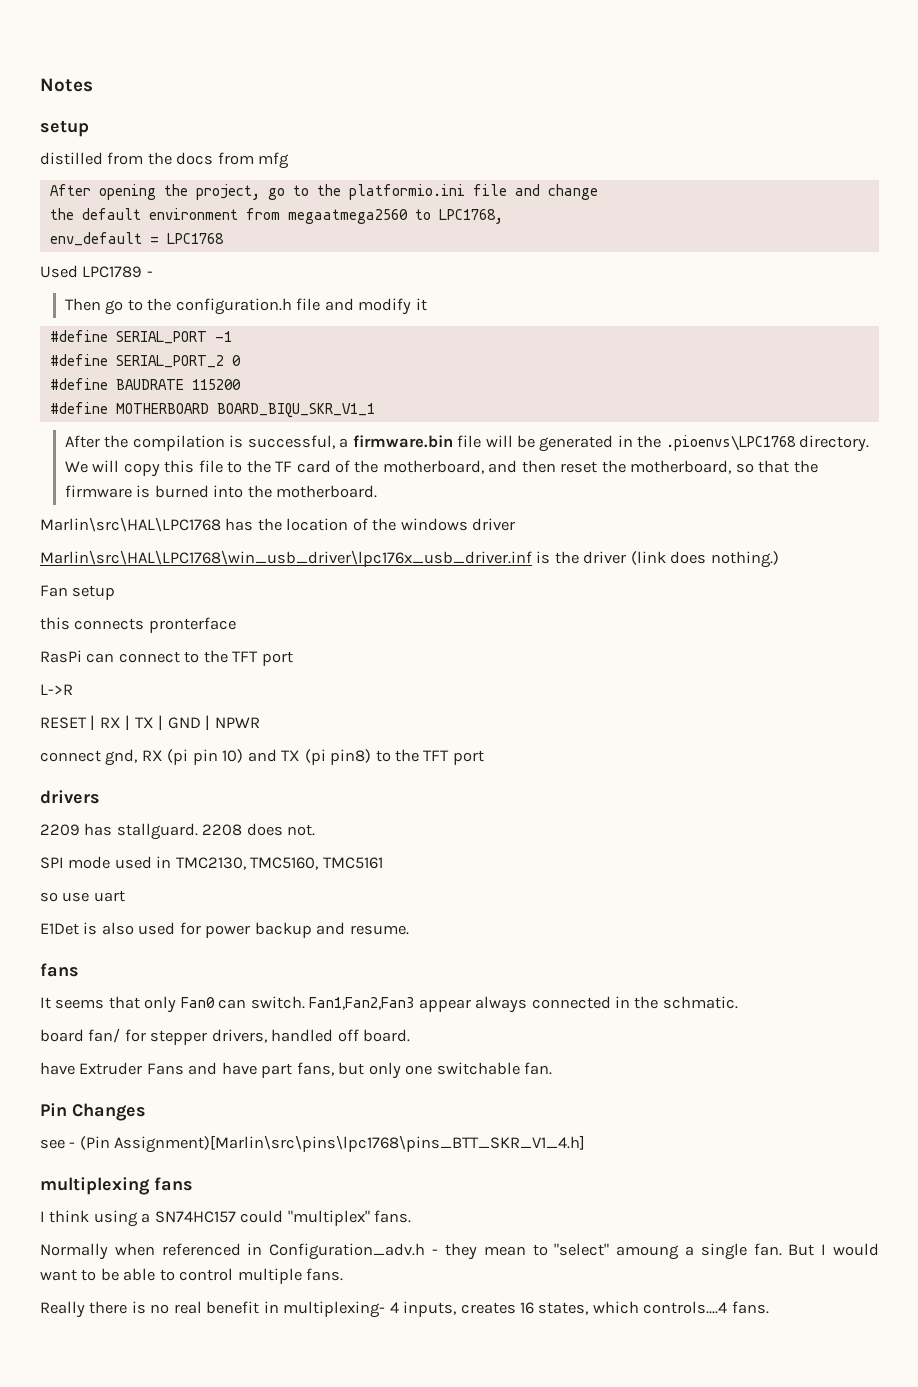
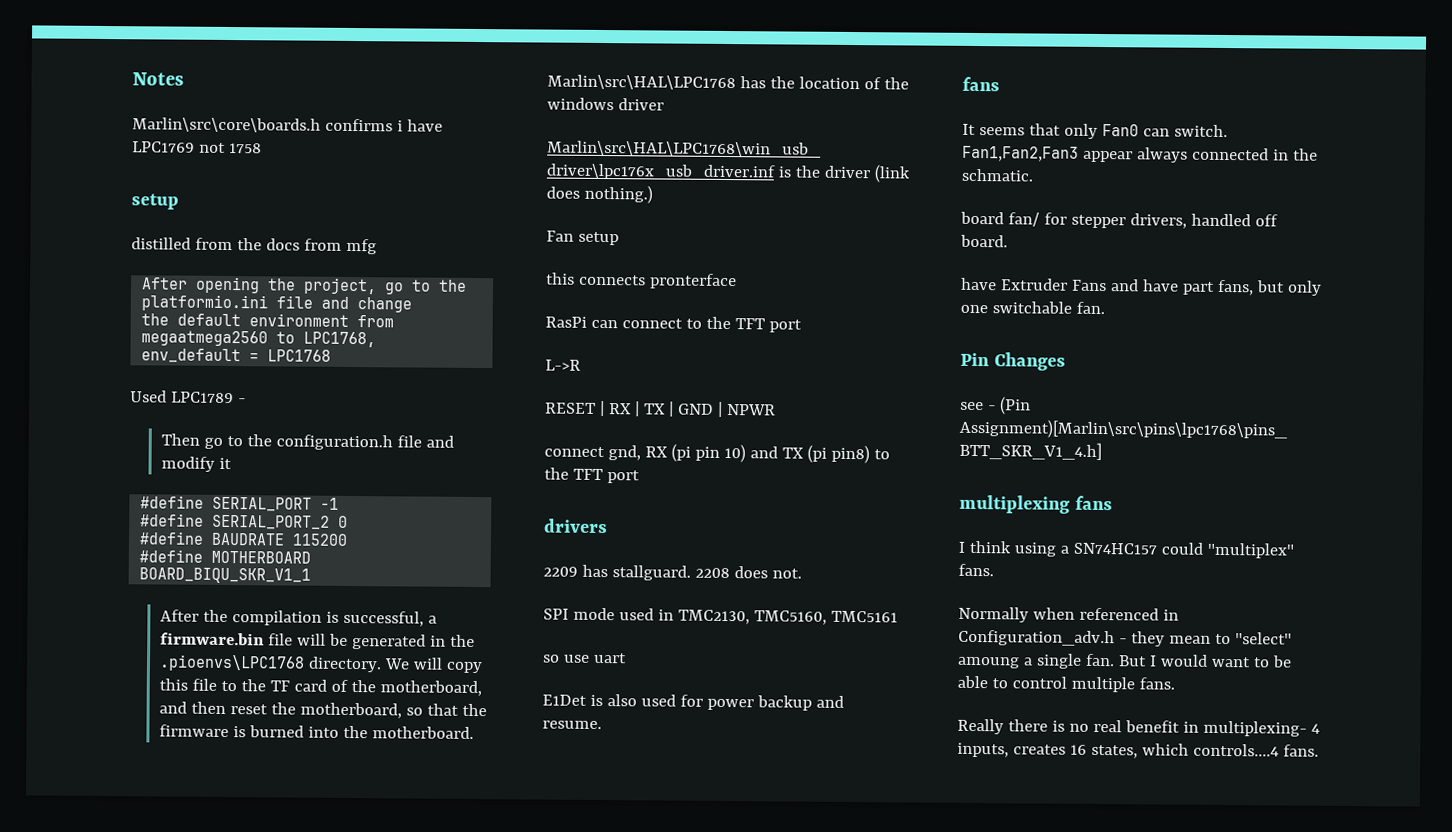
(93, 85) none -> [132,117,443,133] [132,141,262,154] // Marlin\src\core\boards.h confirms i have LPC1769 not 1758

